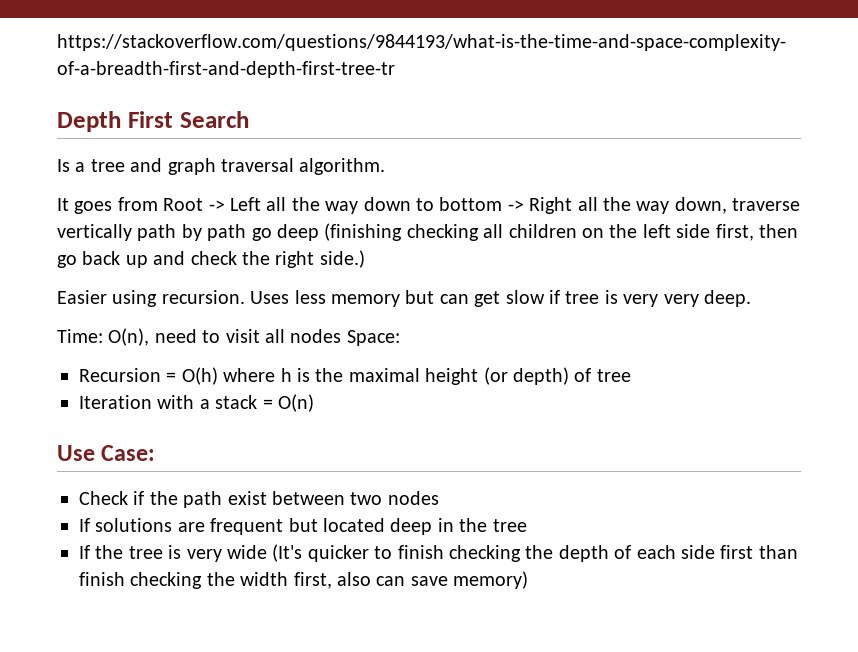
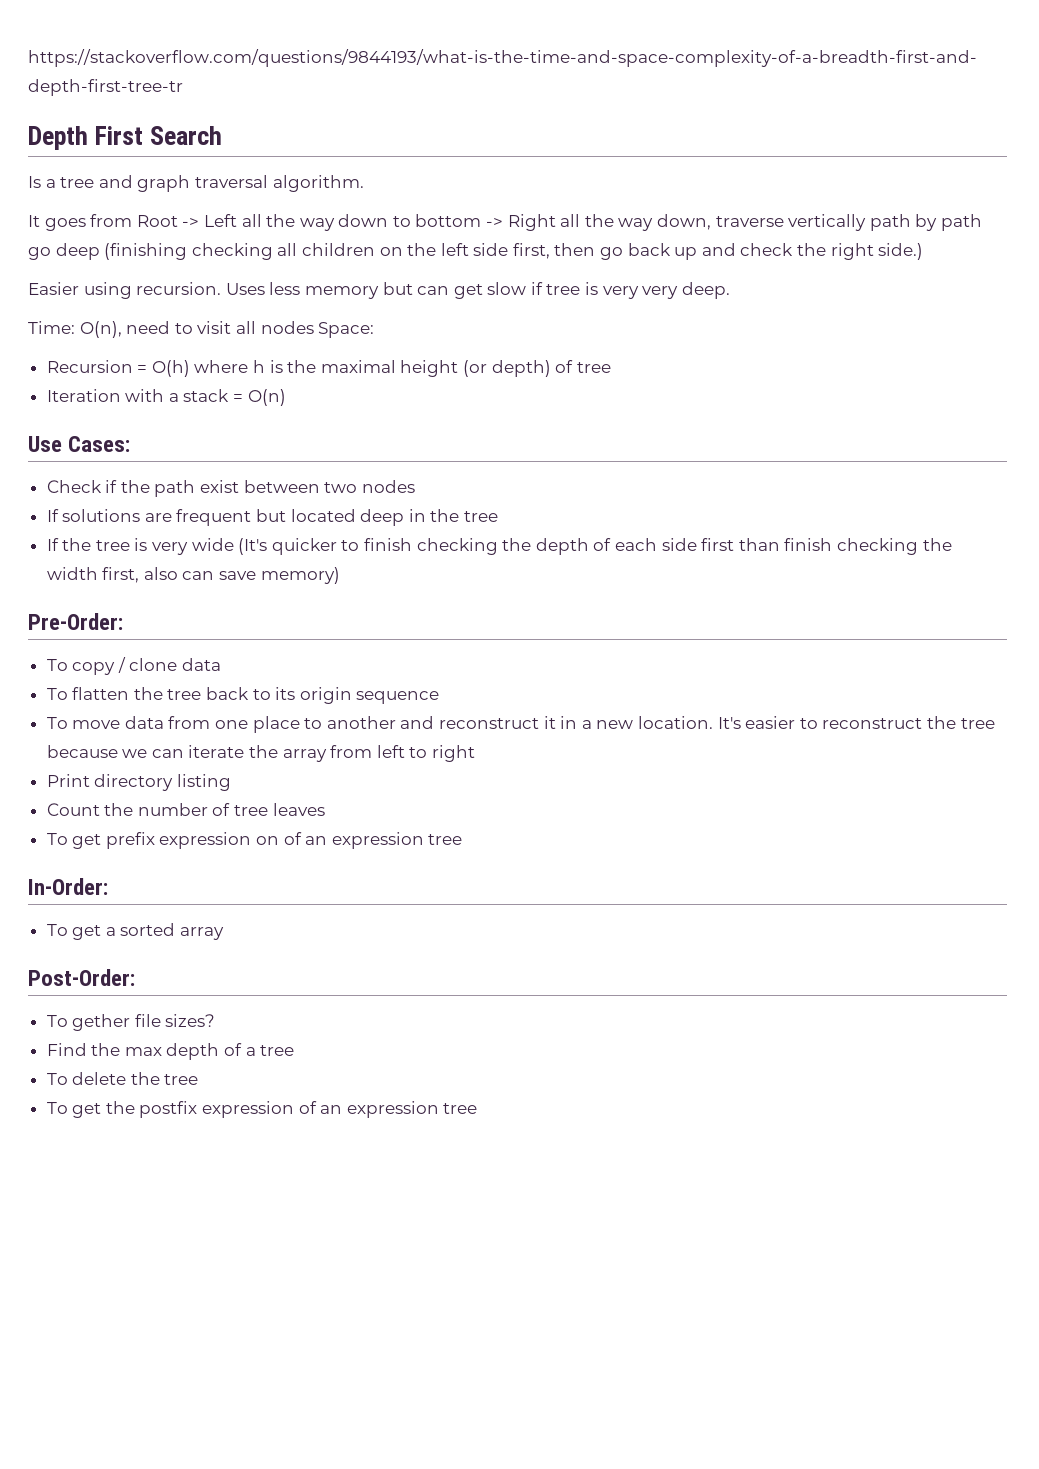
[101,445,156,461] Case: -> [68,436,131,452] Cases:
(529, 580) none -> [28,613,123,630] [46,657,222,675] [46,687,440,704] [46,716,995,733] [46,745,476,762] [46,774,231,791] [46,803,325,816] [46,832,463,849] [28,878,108,895] [46,923,225,940] [28,969,135,986] [46,1014,216,1031] [46,1043,295,1060] [46,1072,199,1085] [46,1101,478,1118] // Pre-Order: // To copy / clone data // To flatten the tree back to its origin sequence // To move data from one place to another and reconstruct it in a new location. It's easier to reconstruct the tree because we can iterate the array from left to right // Print directory listing // Count the number of tree leaves // To get prefix expression on of an expression tree // In-Order: // To get a sorted array // Post-Order: // To gether file sizes? // Find the max depth of a tree // To delete the tree // To get the postfix expression of an expression tree

